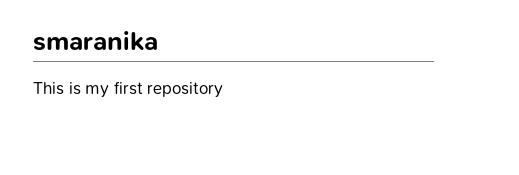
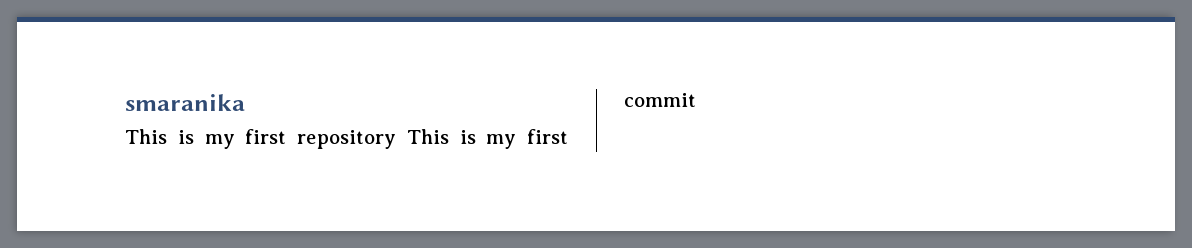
(224, 90) none -> [406,129,568,149] [624,93,696,107] This is my first commit

